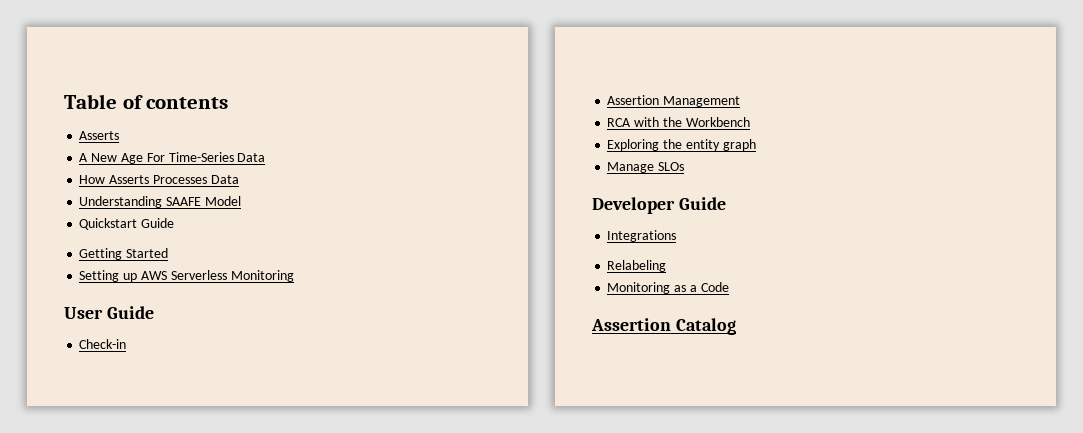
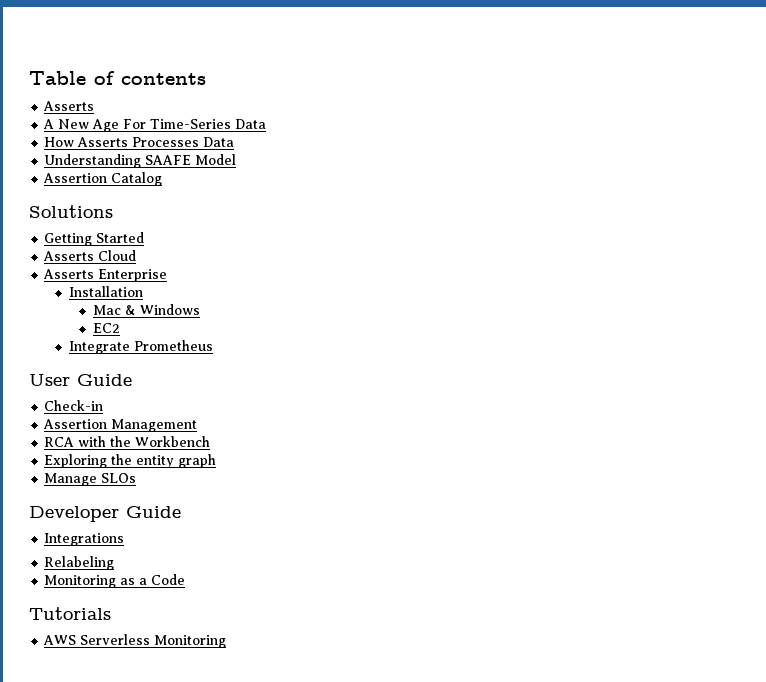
[79,218,175,230] Quickstart Guide -> [43,172,163,186] [29,205,113,218] Assertion Catalog // Solutions
[79,270,294,282] Setting up AWS Serverless Monitoring -> [43,250,137,261] [43,269,168,282] [68,286,143,297] [92,304,200,315] [92,323,120,333] [68,340,213,354] Asserts Cloud // Asserts Enterprise // Installation // Mac & Windows // EC2 // Integrate Prometheus
[591,318,736,335] Assertion Catalog -> [29,607,111,620] [43,634,227,648] Tutorials // AWS Serverless Monitoring

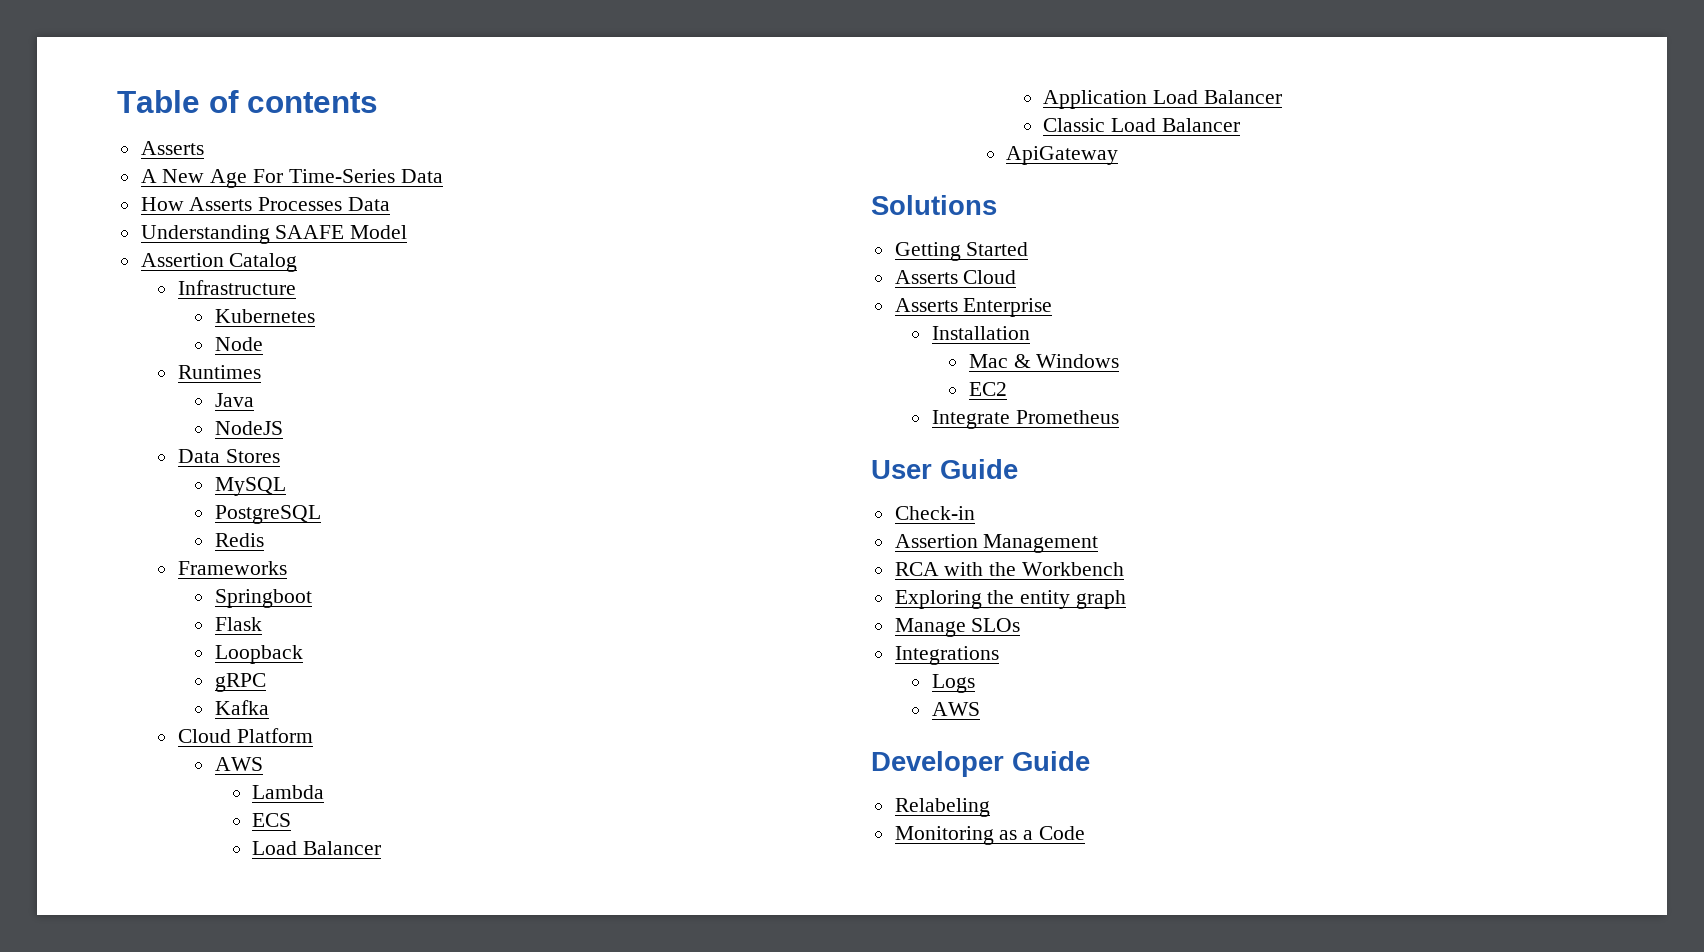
(163, 179) none -> [177,280,296,295] [214,309,315,323] [214,337,263,351] [177,365,261,379] [214,393,254,407] [214,421,283,435] [177,449,280,463] [214,477,286,496] [214,505,321,524] [214,533,264,547] [177,561,287,575] [214,589,312,608] [214,617,262,631] [214,645,303,664] [214,673,266,692] [214,700,269,715] [177,728,313,743] [214,757,263,771] [251,785,324,799] [251,813,291,827] [251,841,381,855] [1042,90,1282,109] [1042,118,1240,132] [1005,146,1118,165] // Infrastructure // Kubernetes // Node // Runtimes // Java // NodeJS // Data Stores // MySQL // PostgreSQL // Redis // Frameworks // Springboot // Flask // Loopback // gRPC // Kafka // Cloud Platform // AWS // Lambda // ECS // Load Balancer // Application Load Balancer // Classic Load Balancer // ApiGateway
(137, 478) none -> [894,646,999,665] [931,674,975,693] [931,702,980,716] // Integrations // Logs // AWS
[44,533,125,546] // Integrations -> (1090, 761) none
[29,607,111,620] [43,634,227,648] // Tutorials // AWS Serverless Monitoring -> (1086, 833) none

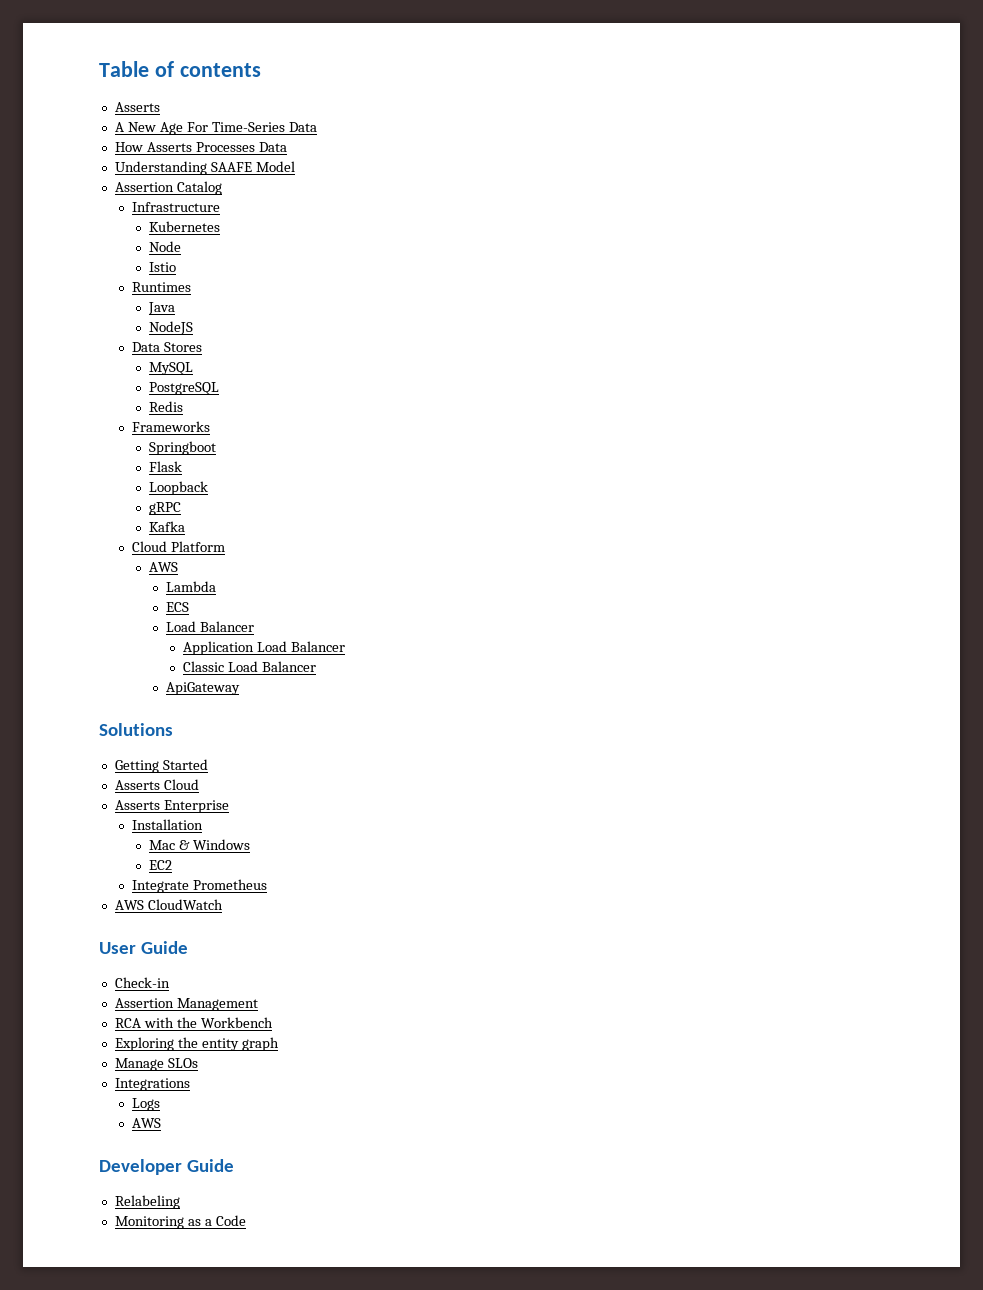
(263, 344) none -> [148,262,176,272] // Istio
(1119, 417) none -> [114,899,223,910] // AWS CloudWatch

